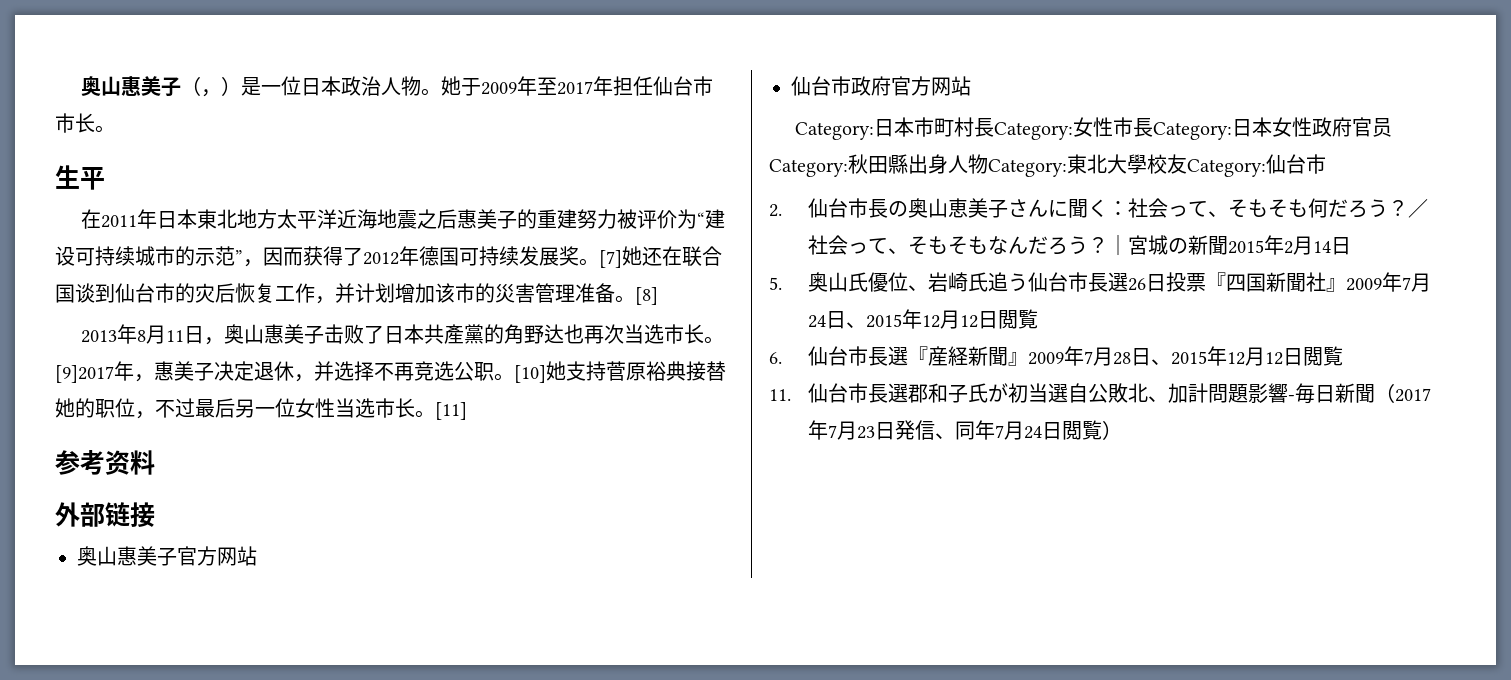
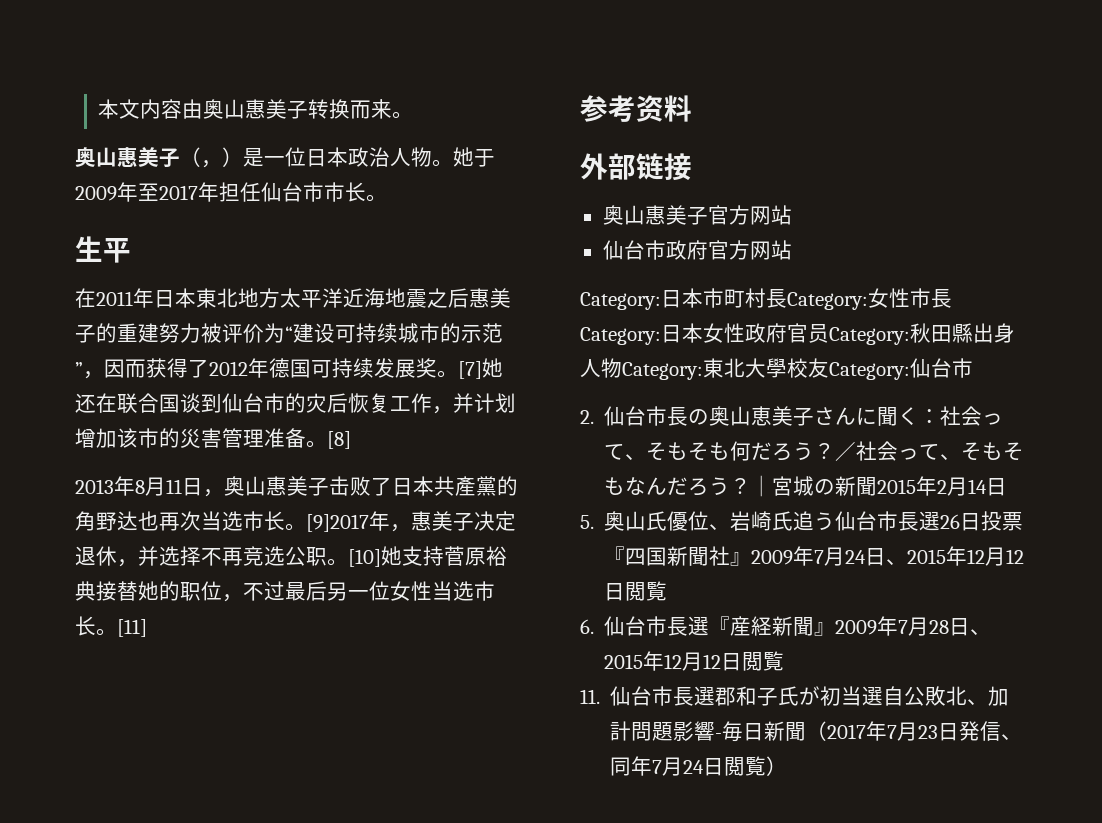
(81, 86) none -> [97,99,413,119] 本文内容由奥山惠美子转换而来。 //

